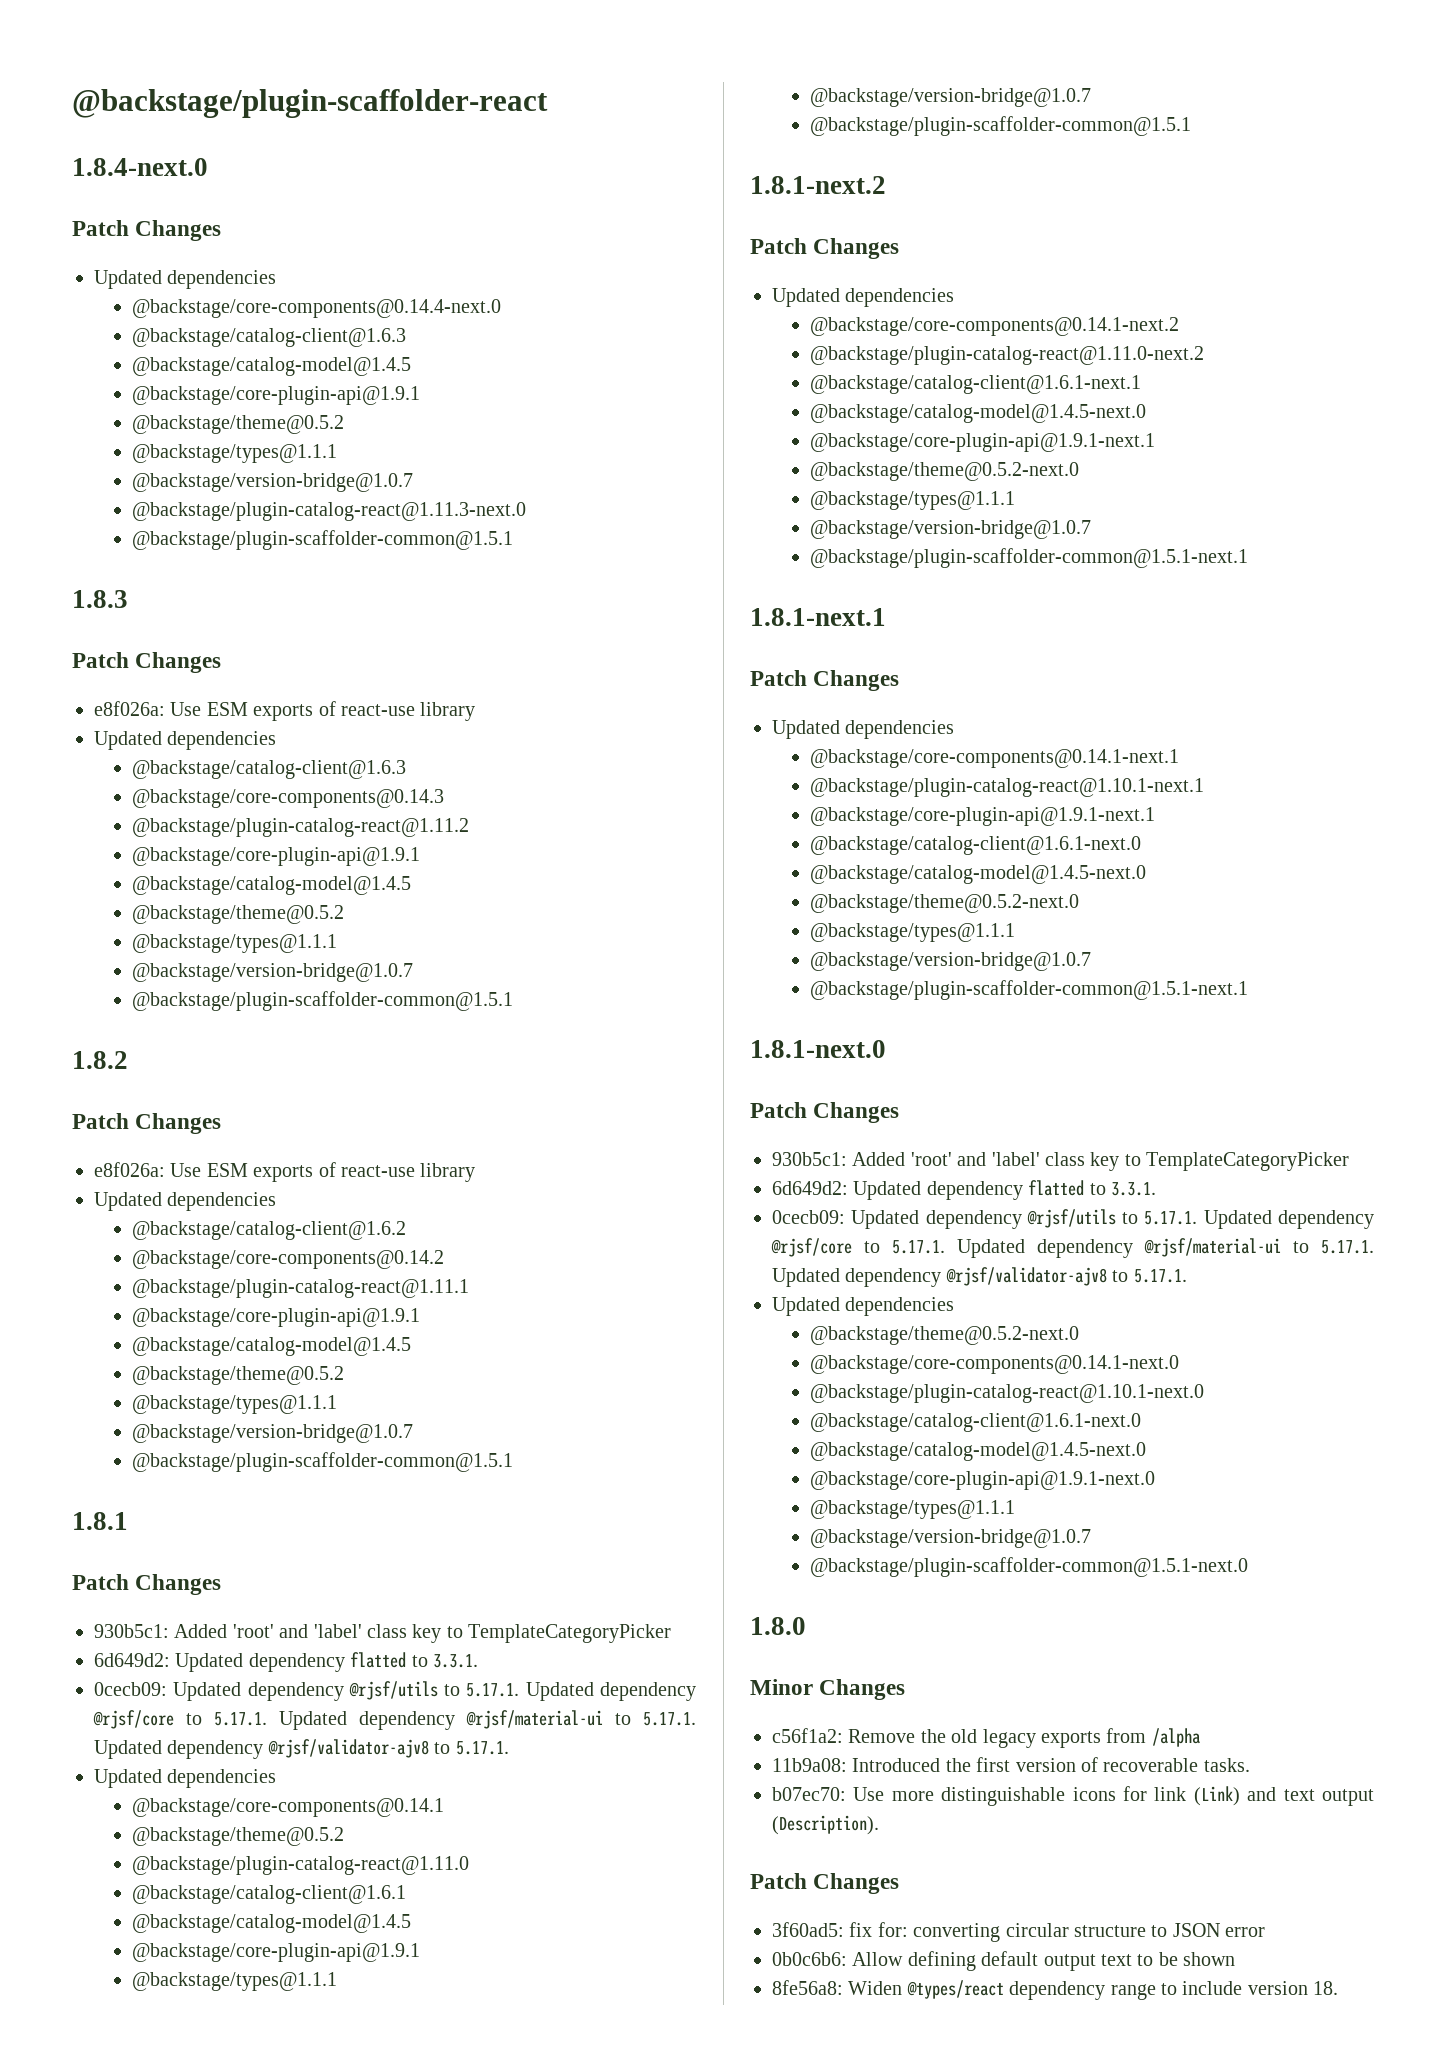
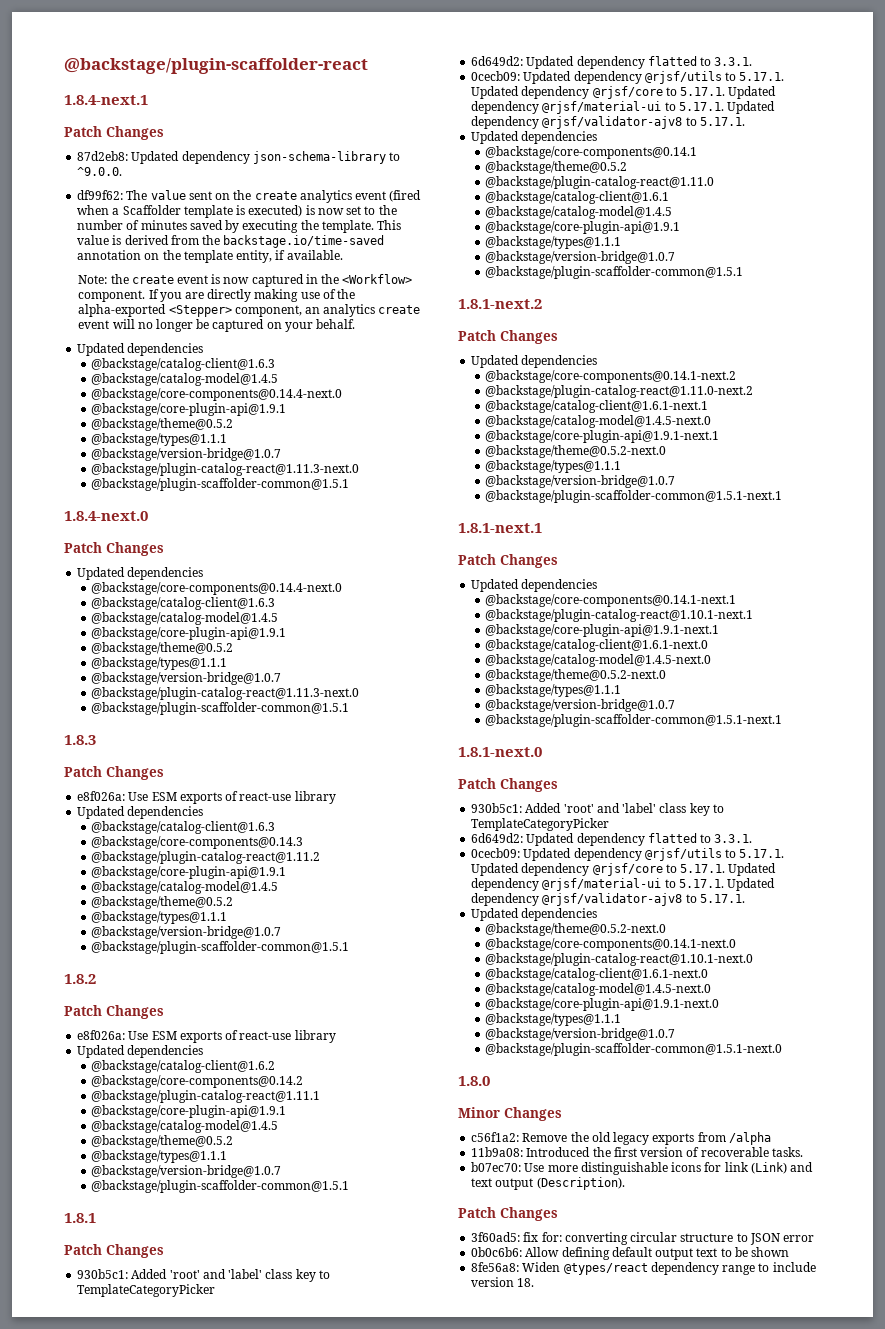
(548, 103) none -> [64,95,148,105] [64,126,164,140] [77,151,401,164] [77,167,123,176] [77,190,422,203] [77,205,397,218] [77,220,402,233] [77,235,385,248] [77,250,343,263] [78,274,413,287] [78,289,356,302] [78,304,421,317] [78,319,356,332] [77,343,204,356] [91,358,276,371] [91,373,279,386] [91,388,343,401] [91,403,287,416] [91,418,234,431] [91,433,228,446] [91,448,282,461] [91,463,360,476] [91,478,350,491] // 1.8.4-next.1 // Patch Changes // 87d2eb8: Updated dependency json-schema-library to ^9.0.0. // df99f62: The value sent on the create analytics event (fired when a Scaffolder template is executed) is now set to the number of minutes saved by executing the template. This value is derived from the backstage.io/time-saved annotation on the template entity, if available. // Note: the create event is now captured in the <Workflow> component. If you are directly making use of the alpha-exported <Stepper> component, an analytics create event will no longer be captured on your behalf. // Updated dependencies // @backstage/catalog-client@1.6.3 // @backstage/catalog-model@1.4.5 // @backstage/core-components@0.14.4-next.0 // @backstage/core-plugin-api@1.9.1 // @backstage/theme@0.5.2 // @backstage/types@1.1.1 // @backstage/version-bridge@1.0.7 // @backstage/plugin-catalog-react@1.11.3-next.0 // @backstage/plugin-scaffolder-common@1.5.1

